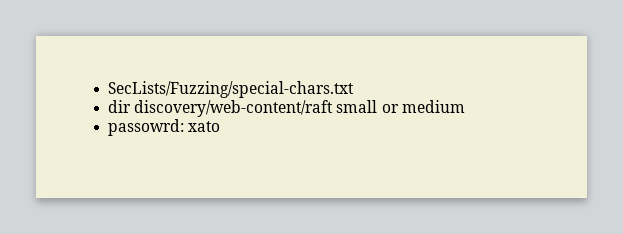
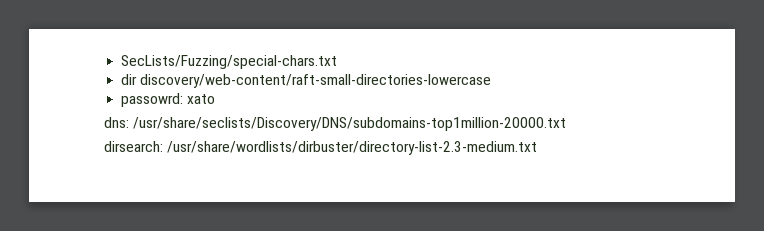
[134,100,465,117] [108,119,221,136] discovery/web-content/raft small or medium // passowrd: xato -> [140,74,492,88] [121,93,216,107] [104,117,567,131] [104,141,538,155] discovery/web-content/raft-small-directories-lowercase // passowrd: xato // dns: /usr/share/seclists/Discovery/DNS/subdomains-top1million-20000.txt // dirsearch: /usr/share/wordlists/dirbuster/directory-list-2.3-medium.txt

